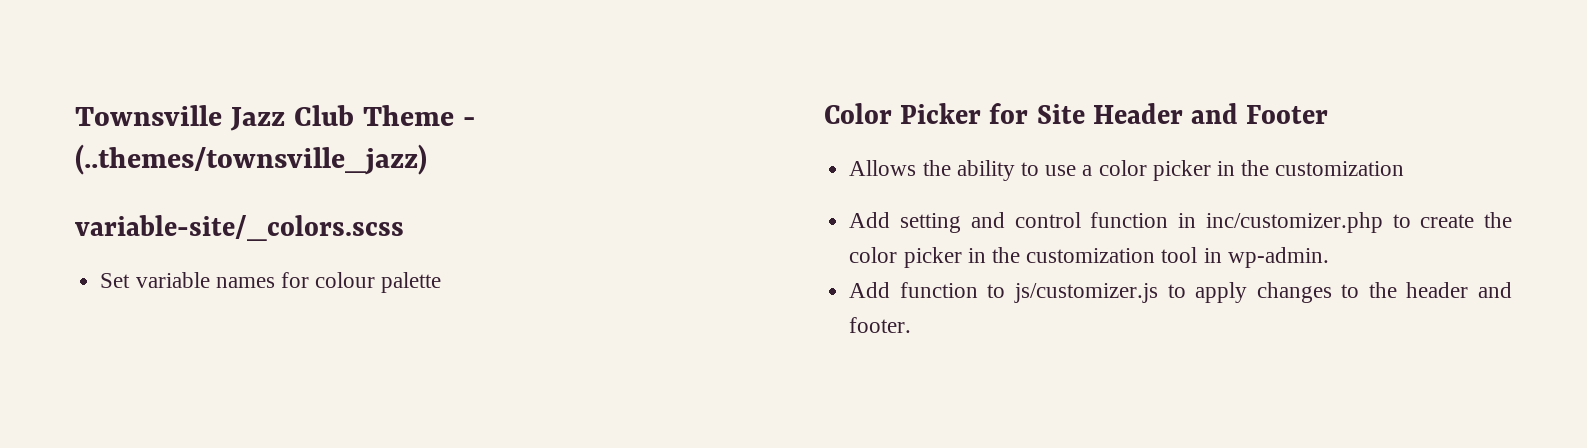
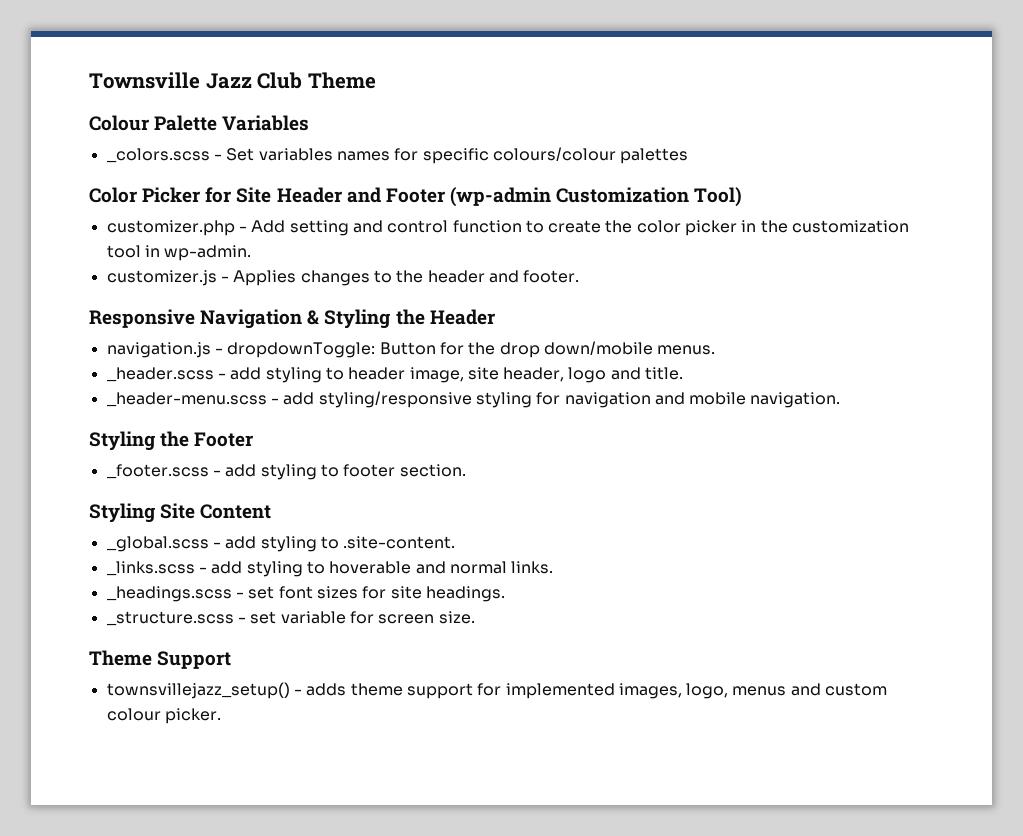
[462,117,475,126] [75,144,427,175] [75,215,404,241] [100,272,442,293] - (..themes/townsville_jazz) // variable-site/_colors.scss // Set variable names for colour palette -> [89,115,310,131] [106,147,689,164] // Colour Palette Variables // _colors.scss - Set variables names for specific colours/colour palettes
[849,160,1405,181] // Allows the ability to use a color picker in the customization // -> [449,187,743,207] [106,220,247,236] (wp-admin Customization Tool) // customizer.php -
[1178,212,1383,233] in inc/customizer.php -> (522, 226) none
[849,282,1248,303] Add function to js/customizer.js to apply -> [106,270,297,286] customizer.js - Applies
(912, 325) none -> [89,309,495,329] [106,341,716,358] [106,367,684,383] [106,391,841,408] [89,431,254,451] [106,464,466,480] [89,503,272,523] [106,536,456,552] [106,561,554,577] [106,586,505,602] [106,611,475,626] [89,650,232,669] [106,682,888,699] [106,708,221,724] // Responsive Navigation & Styling the Header // navigation.js - dropdownToggle: Button for the drop down/mobile menus. // _header.scss - add styling to header image, site header, logo and title. // _header-menu.scss - add styling/responsive styling for navigation and mobile navigation. // Styling the Footer // _footer.scss - add styling to footer section. // Styling Site Content // _global.scss - add styling to .site-content. // _links.scss - add styling to hoverable and normal links. // _headings.scss - set font sizes for site headings. // _structure.scss - set variable for screen size. // Theme Support // townsvillejazz_setup() - adds theme support for implemented images, logo, menus and custom colour picker.

